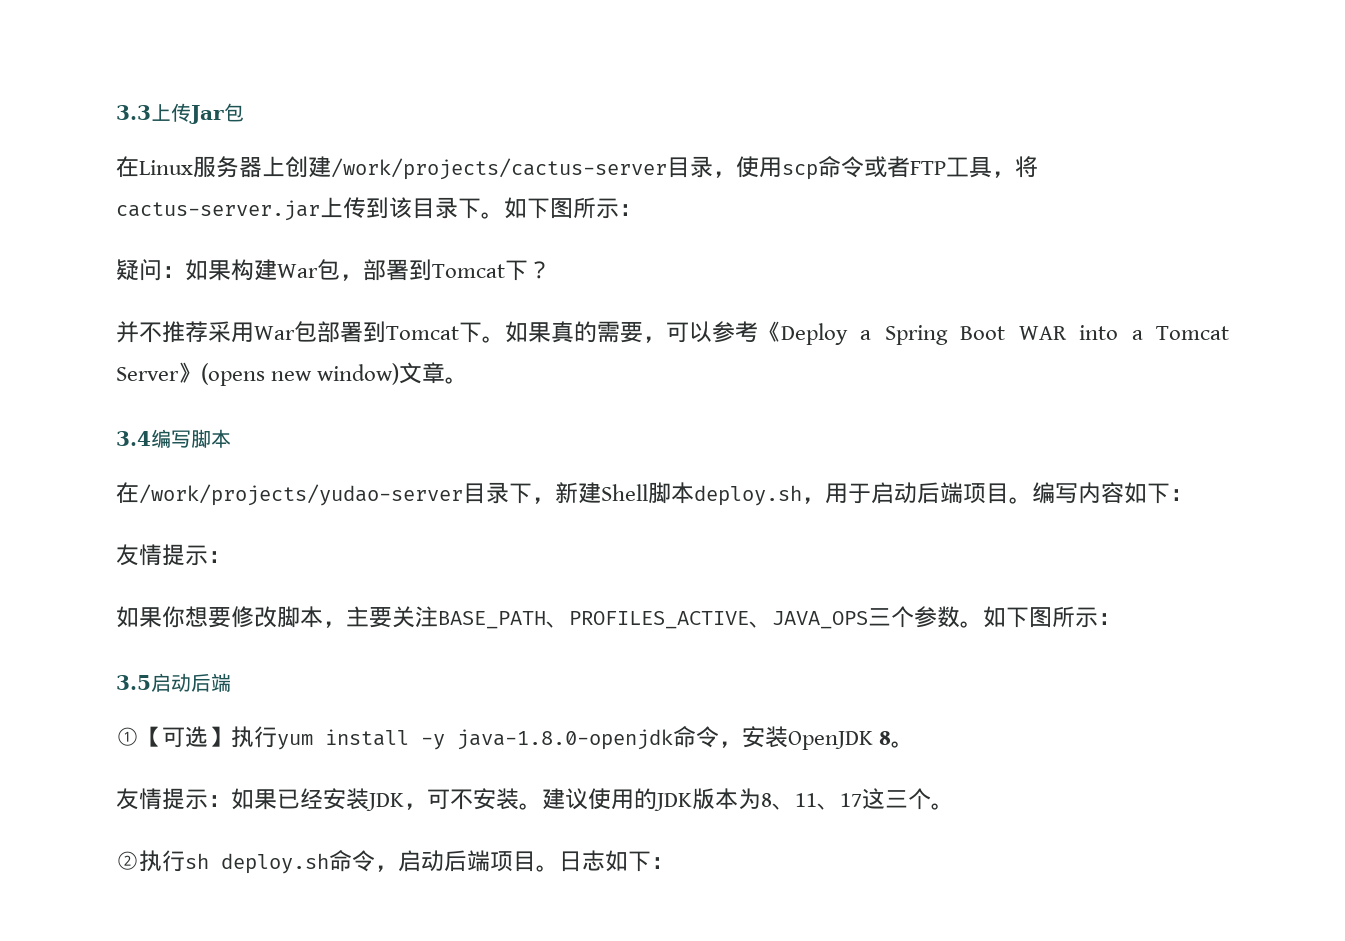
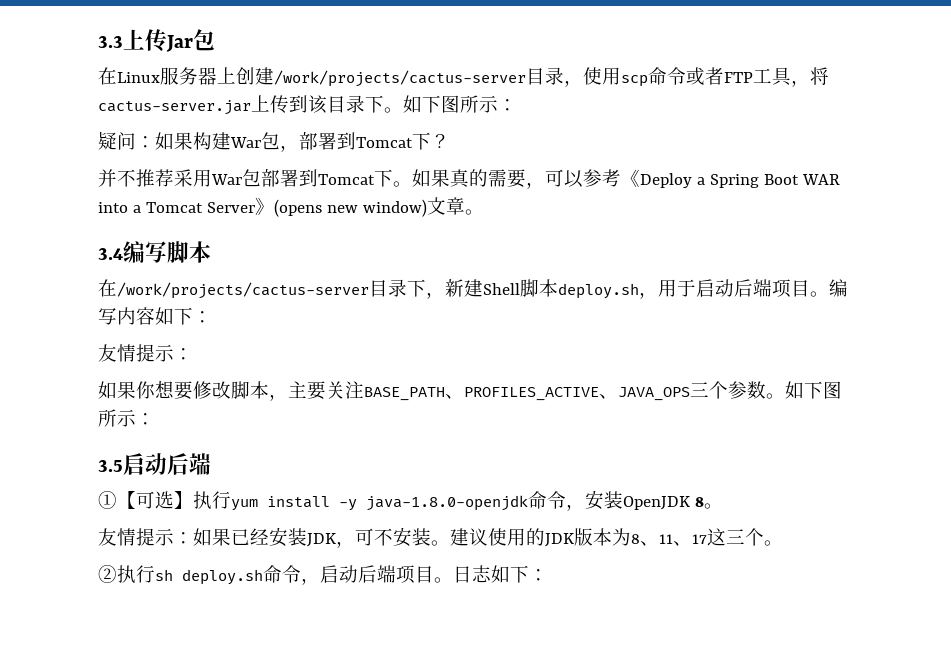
[139,484,463,506] /work/projects/yudao-server -> [117,282,369,299] /work/projects/cactus-server

